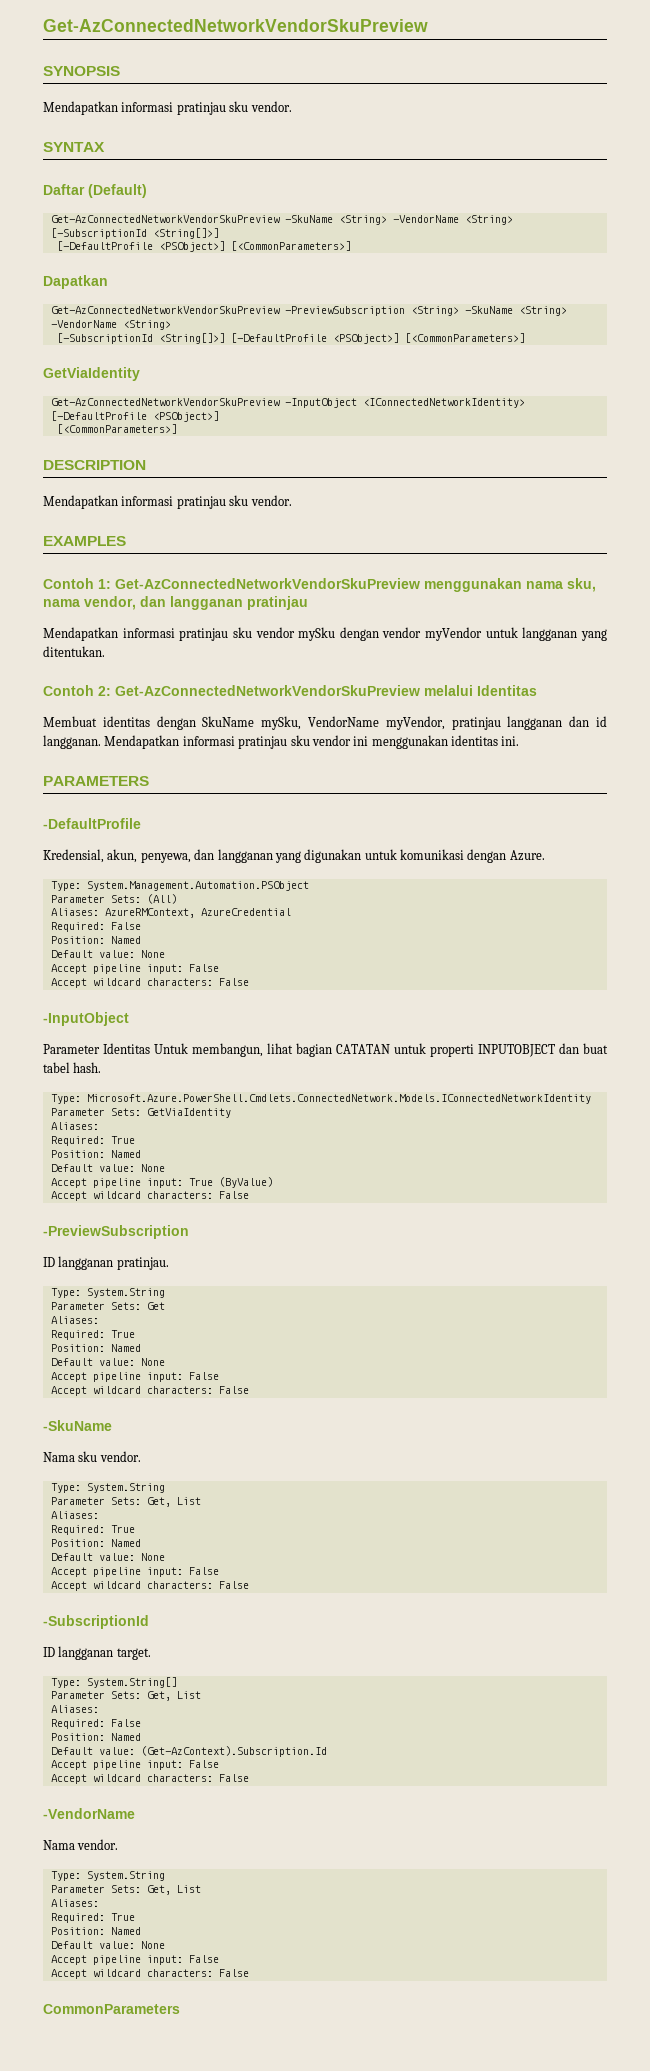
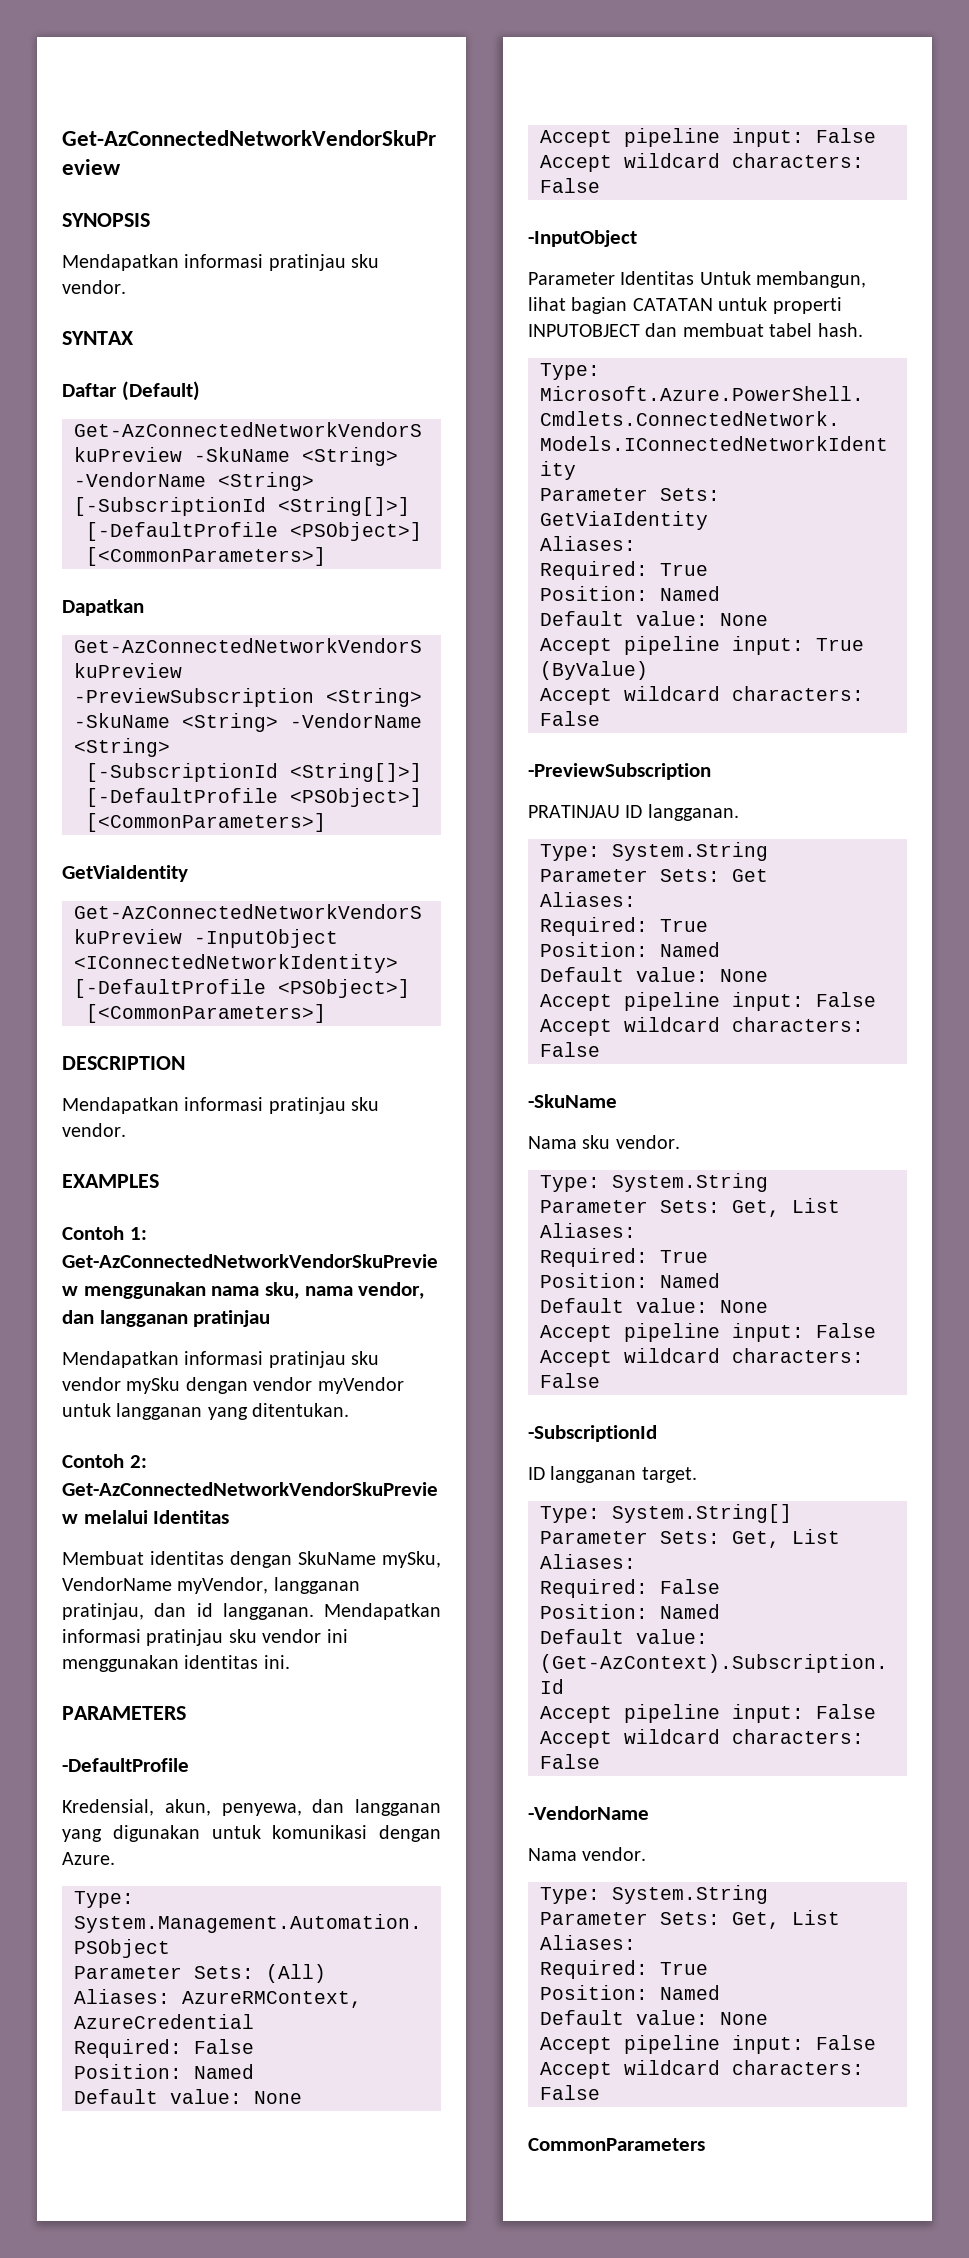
[451,716,563,730] pratinjau langganan -> [273,1577,360,1594] [62,1603,144,1620] langganan pratinjau,
[583,1043,608,1054] buat -> [682,323,764,337] membuat
[43,1256,169,1270] ID langganan pratinjau. -> [528,804,739,821] PRATINJAU ID langganan.

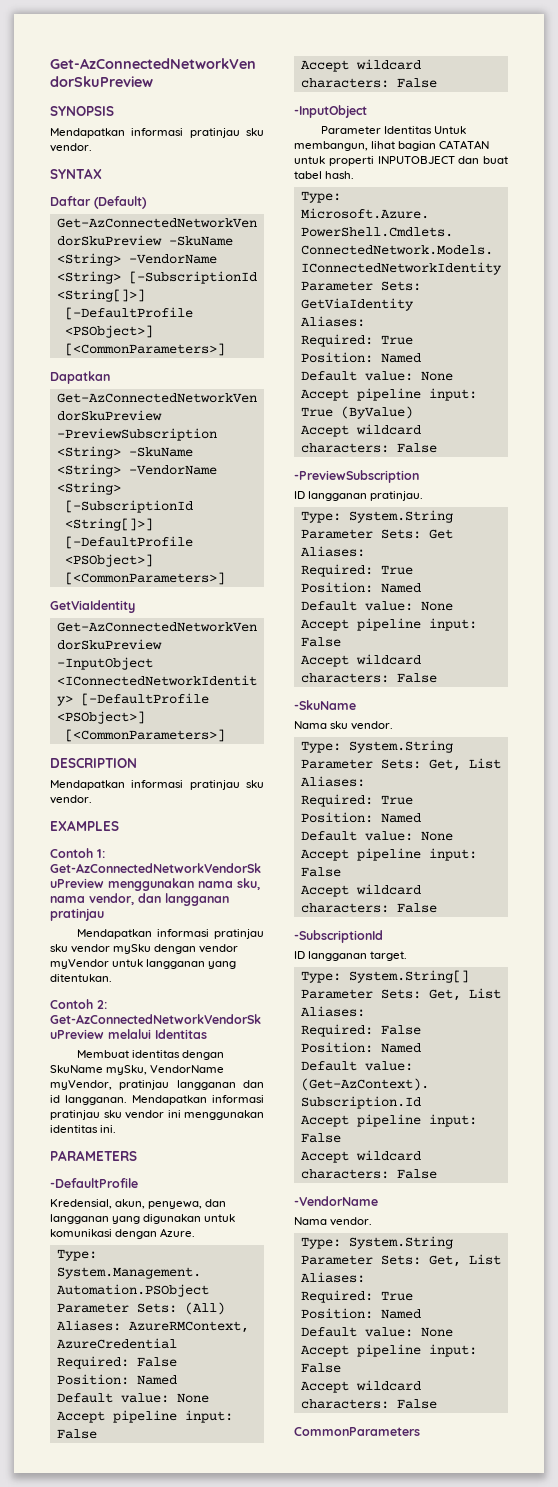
[273,1577,360,1594] [62,1603,144,1620] langganan pratinjau, -> [119,1080,236,1090] pratinjau langganan
[682,323,764,337] membuat -> [483,156,508,164] buat
[528,804,739,821] PRATINJAU ID langganan. -> [294,491,424,501] ID langganan pratinjau.

